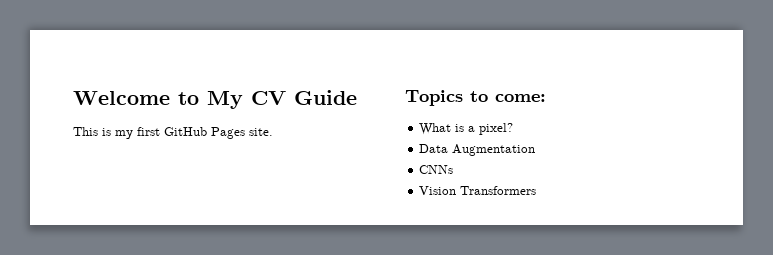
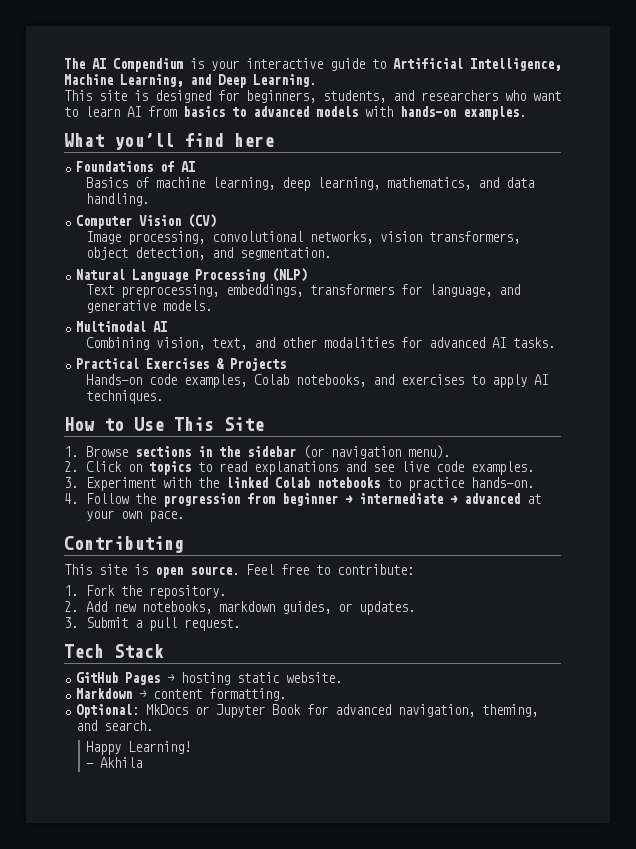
[73,90,357,109] [73,127,273,139] [405,90,546,106] [419,123,514,135] [419,144,536,156] [419,165,454,174] [419,186,537,195] Welcome to My CV Guide // This is my first GitHub Pages site. // Topics to come: // What is a pixel? // Data Augmentation // CNNs // Vision Transformers -> [64,58,561,72] [64,74,316,88] [64,90,561,103] [64,106,526,120] [64,133,274,150] [76,161,196,172] [85,177,534,191] [85,193,149,206] [76,214,217,229] [85,231,520,245] [85,247,331,260] [76,268,308,282] [85,284,520,298] [85,300,212,313] [76,321,168,332] [85,337,555,350] [76,358,287,371] [85,374,548,388] [85,390,163,404] [64,417,264,431] [64,445,450,459] [64,461,534,475] [64,477,534,491] [64,493,541,507] [85,510,184,522] [64,536,184,553] [64,564,414,578] [64,585,226,599] [64,601,415,615] [64,617,240,631] [64,644,164,658] [76,672,343,685] [76,688,287,701] [76,704,539,718] [76,720,154,731] [85,741,191,755] [85,757,142,768] The AI Compendium is your interactive guide to Artificial Intelligence, Machine Learning, and Deep Learning. // This site is designed for beginners, students, and researchers who want to learn AI from basics to advanced models with hands-on examples. // What you’ll find here // Foundations of AI // Basics of machine learning, deep learning, mathematics, and data handling. // Computer Vision (CV) // Image processing, convolutional networks, vision transformers, object detection, and segmentation. // Natural Language Processing (NLP) // Text preprocessing, embeddings, transformers for language, and generative models. // Multimodal AI // Combining vision, text, and other modalities for advanced AI tasks. // Practical Exercises & Projects // Hands-on code examples, Colab notebooks, and exercises to apply AI techniques. // How to Use This Site // 1. Browse sections in the sidebar (or navigation menu). // 2. Click on topics to read explanations and see live code examples. // 3. Experiment with the linked Colab notebooks to practice hands-on. // 4. Follow the progression from beginner → intermediate → advanced at your own pace. // Contributing // This site is open source. Feel free to contribute: // 1. Fork the repository. // 2. Add new notebooks, markdown guides, or updates. // 3. Submit a pull request. // Tech Stack // GitHub Pages → hosting static website. // Markdown → content formatting. // Optional: MkDocs or Jupyter Book for advanced navigation, theming, and search. // Happy Learning! // — Akhila

